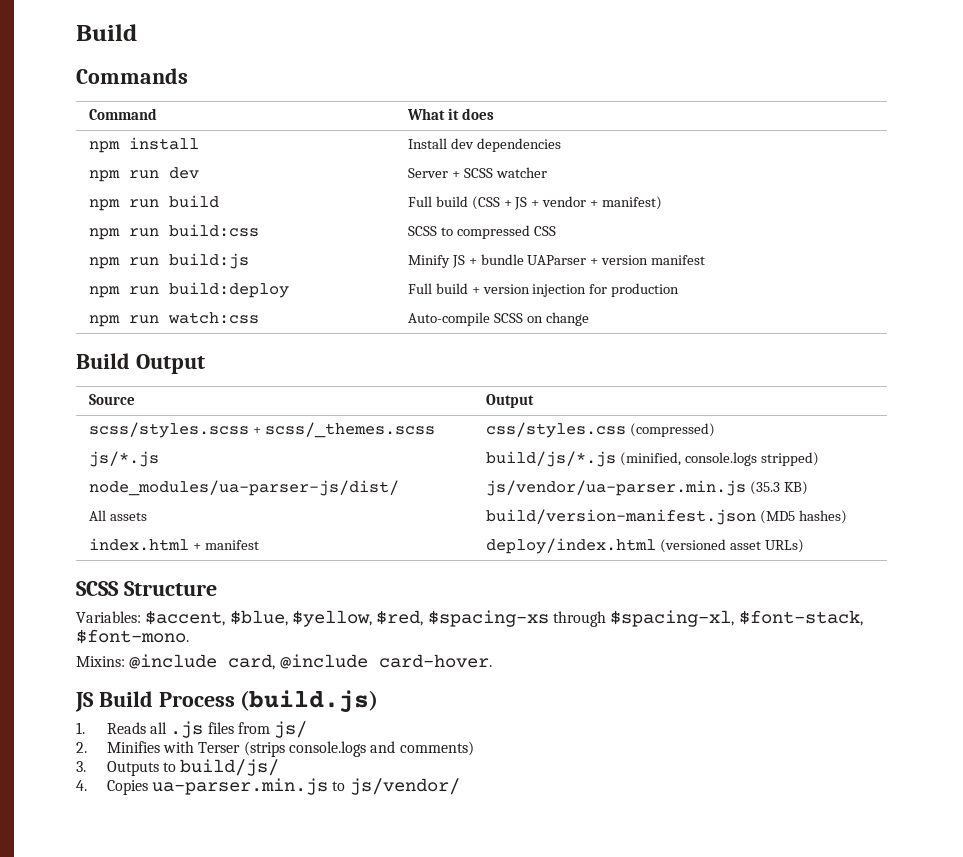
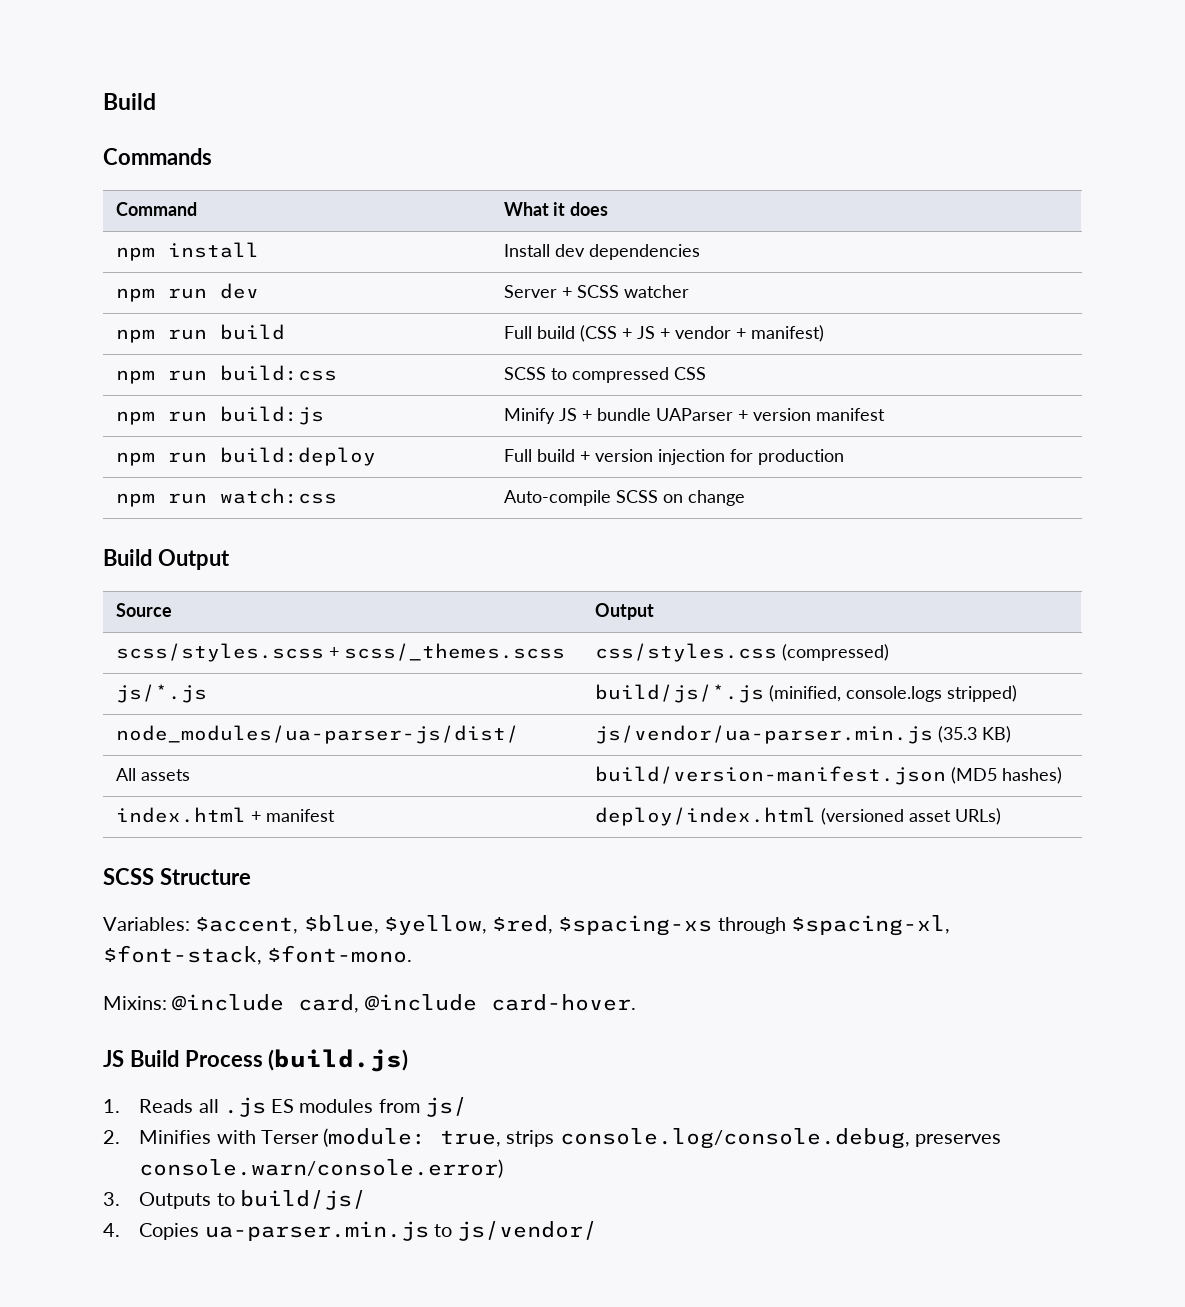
[207,722,234,734] files -> [271,1099,374,1113] ES modules
[243,741,474,757] (strips console.logs and comments) -> [323,1128,1001,1149] [139,1159,504,1178] (module: true, strips console.log/console.debug, preserves console.warn/console.error)

